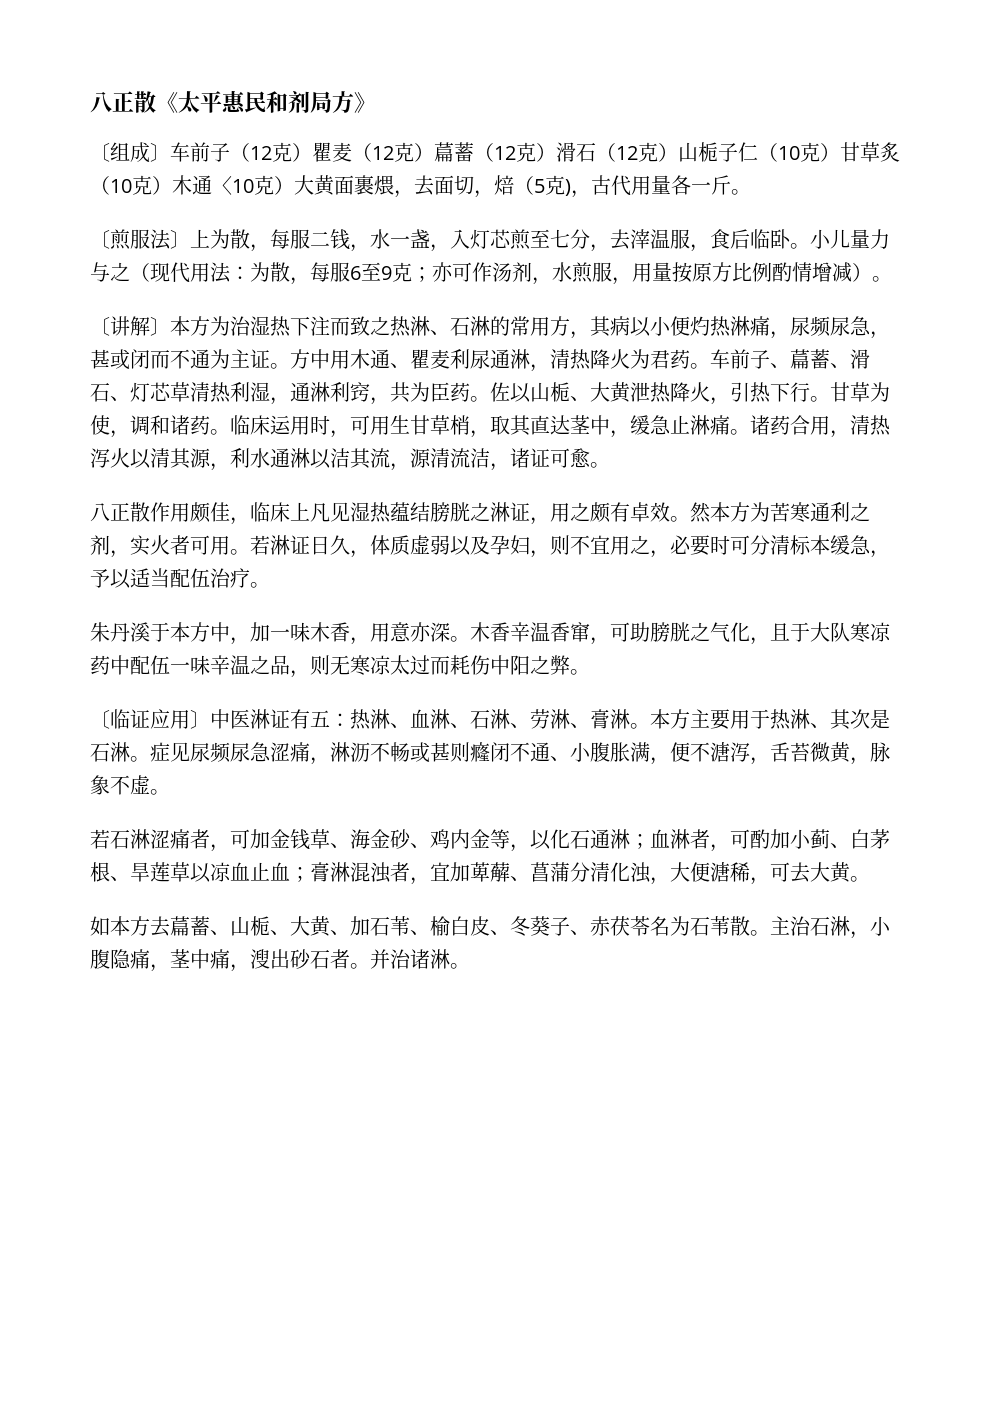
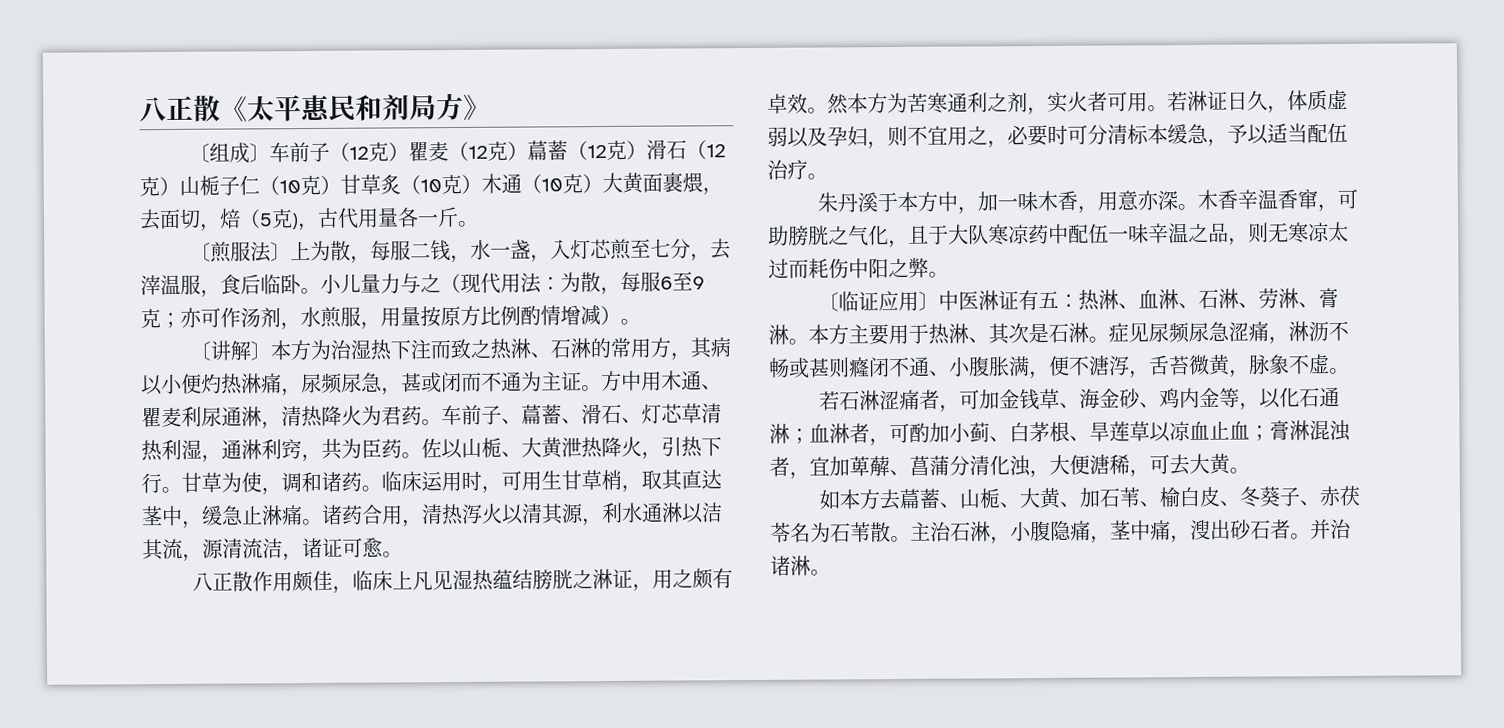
[212,176,232,195] 〈 -> [521,174,542,194] （

